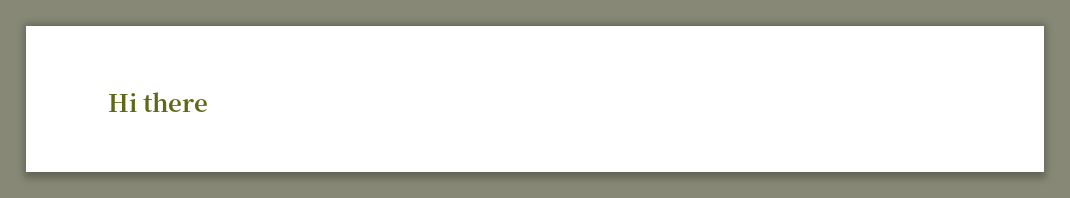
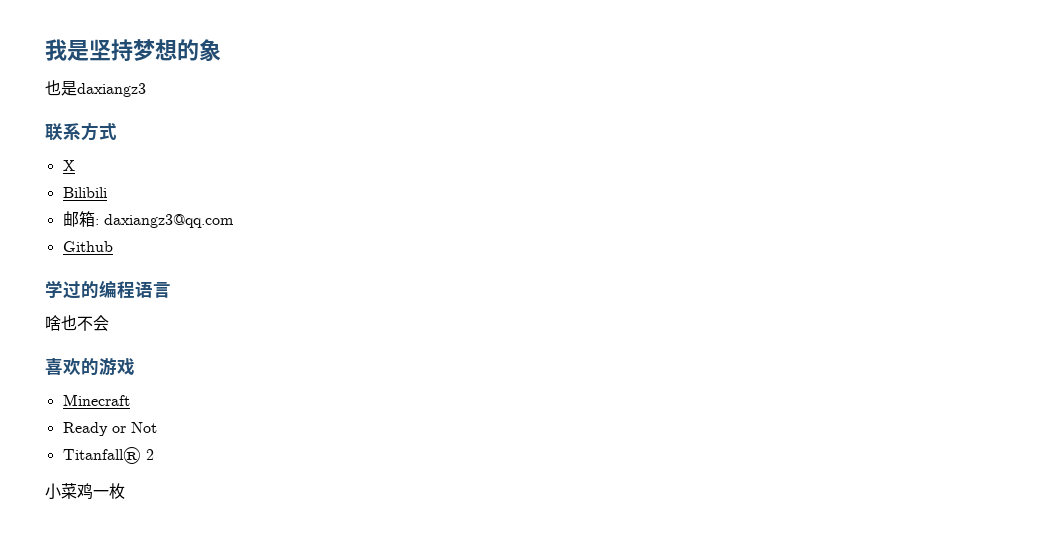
[108,92,209,112] Hi there -> [45,39,221,61] [45,80,146,97] [45,122,117,141] [62,160,75,171] [62,187,107,198] [62,211,234,228] [62,241,113,252] [45,280,171,299] [45,315,109,331] [45,357,135,376] [62,394,130,406] [62,422,157,436] [62,447,154,464] [45,483,125,500] 我是坚持梦想的象 // 也是daxiangz3 // 联系方式 // X // Bilibili // 邮箱: daxiangz3@qq.com // Github // 学过的编程语言 // 啥也不会 // 喜欢的游戏 // Minecraft // Ready or Not // Titanfall® 2 // 小菜鸡一枚

